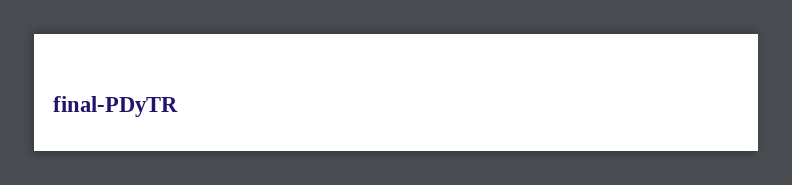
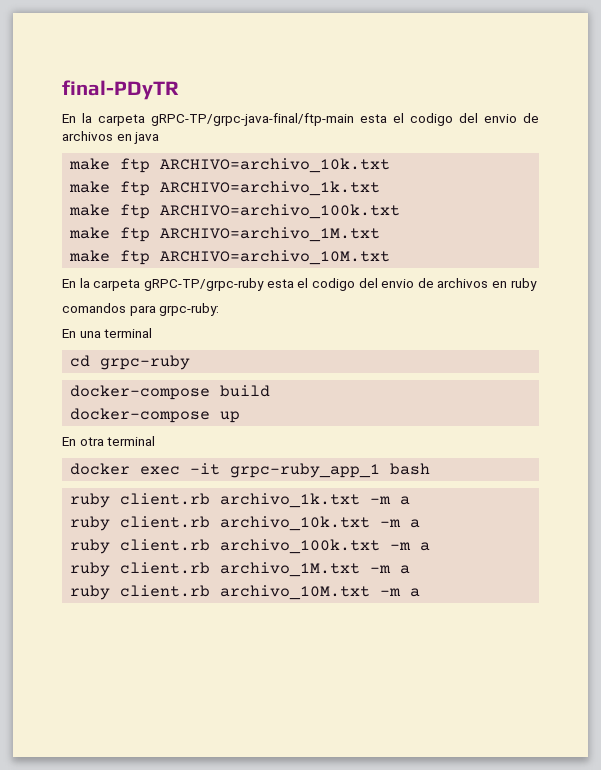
(178, 106) none -> [62,113,539,126] [62,131,160,144] [69,158,391,173] [69,181,381,196] [69,204,401,219] [69,227,381,242] [69,250,391,265] [62,278,537,291] [62,303,220,316] [62,328,153,338] [70,355,191,370] [70,385,271,400] [70,408,241,423] [62,436,156,446] [70,463,431,478] [70,493,411,508] [70,516,421,531] [70,539,431,554] [70,562,411,577] [70,585,421,600] // En la carpeta gRPC-TP/grpc-java-final/ftp-main esta el codigo del envio de archivos en java // make ftp ARCHIVO=archivo_10k.txt // make ftp ARCHIVO=archivo_1k.txt // make ftp ARCHIVO=archivo_100k.txt // make ftp ARCHIVO=archivo_1M.txt // make ftp ARCHIVO=archivo_10M.txt // En la carpeta gRPC-TP/grpc-ruby esta el codigo del envio de archivos en ruby // comandos para grpc-ruby: // En una terminal // cd grpc-ruby // docker-compose build // docker-compose up // En otra terminal // docker exec -it grpc-ruby_app_1 bash // ruby client.rb archivo_1k.txt -m a // ruby client.rb archivo_10k.txt -m a // ruby client.rb archivo_100k.txt -m a // ruby client.rb archivo_1M.txt -m a // ruby client.rb archivo_10M.txt -m a

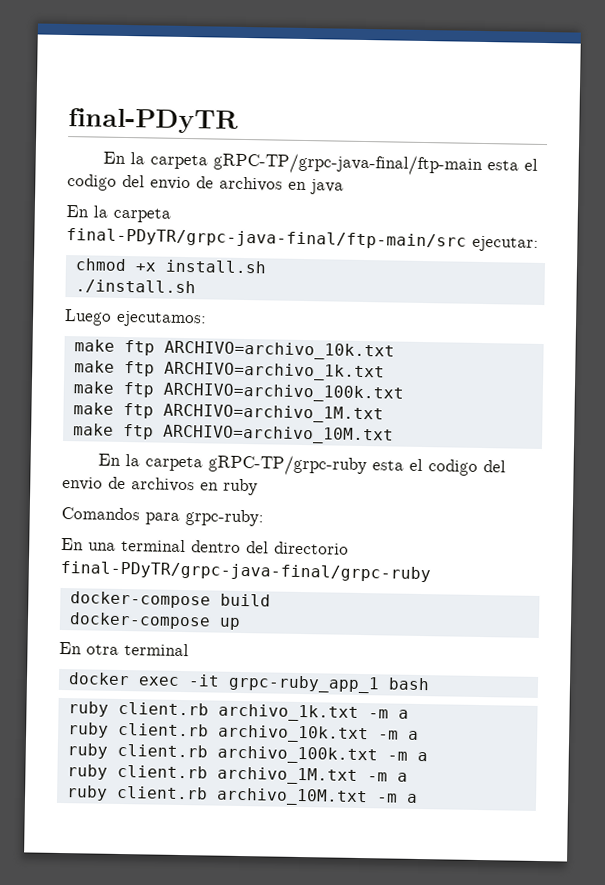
(160, 138) none -> [66,205,171,223] [66,228,539,252] [74,258,267,274] [74,279,196,295] [64,309,207,328] // En la carpeta final-PDyTR/grpc-java-final/ftp-main/src ejecutar: // chmod +x install.sh // ./install.sh // Luego ejecutamos:
[62,303,126,313] comandos -> [61,506,140,521] Comandos
[70,355,191,370] // cd grpc-ruby -> [191,540,349,555] [60,560,431,583] dentro del directorio final-PDyTR/grpc-java-final/grpc-ruby

